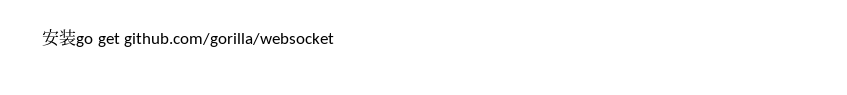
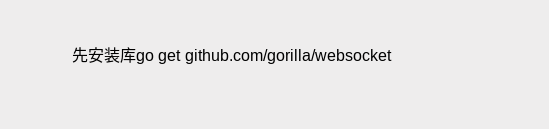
[42,29,76,47] 安装 -> [72,47,136,63] 先安装库

